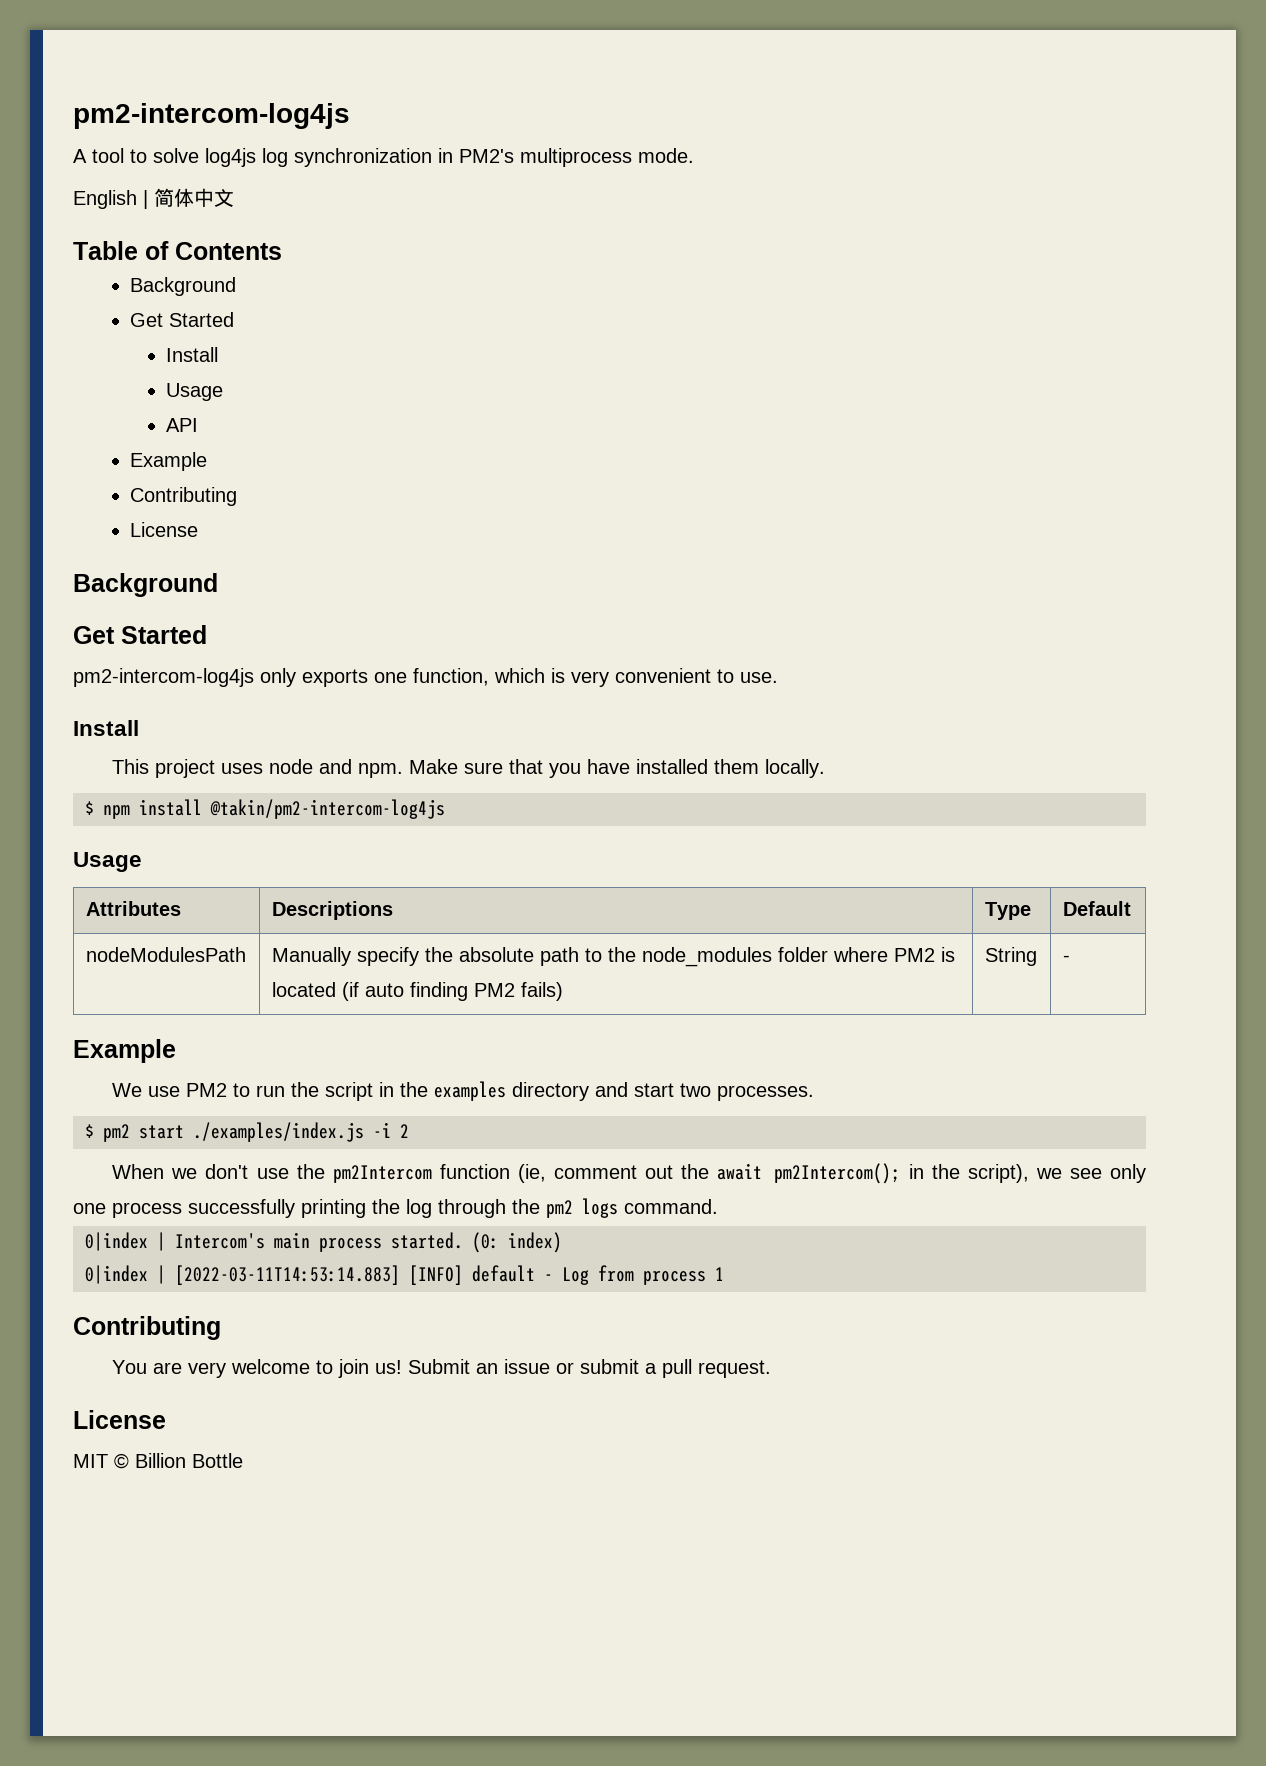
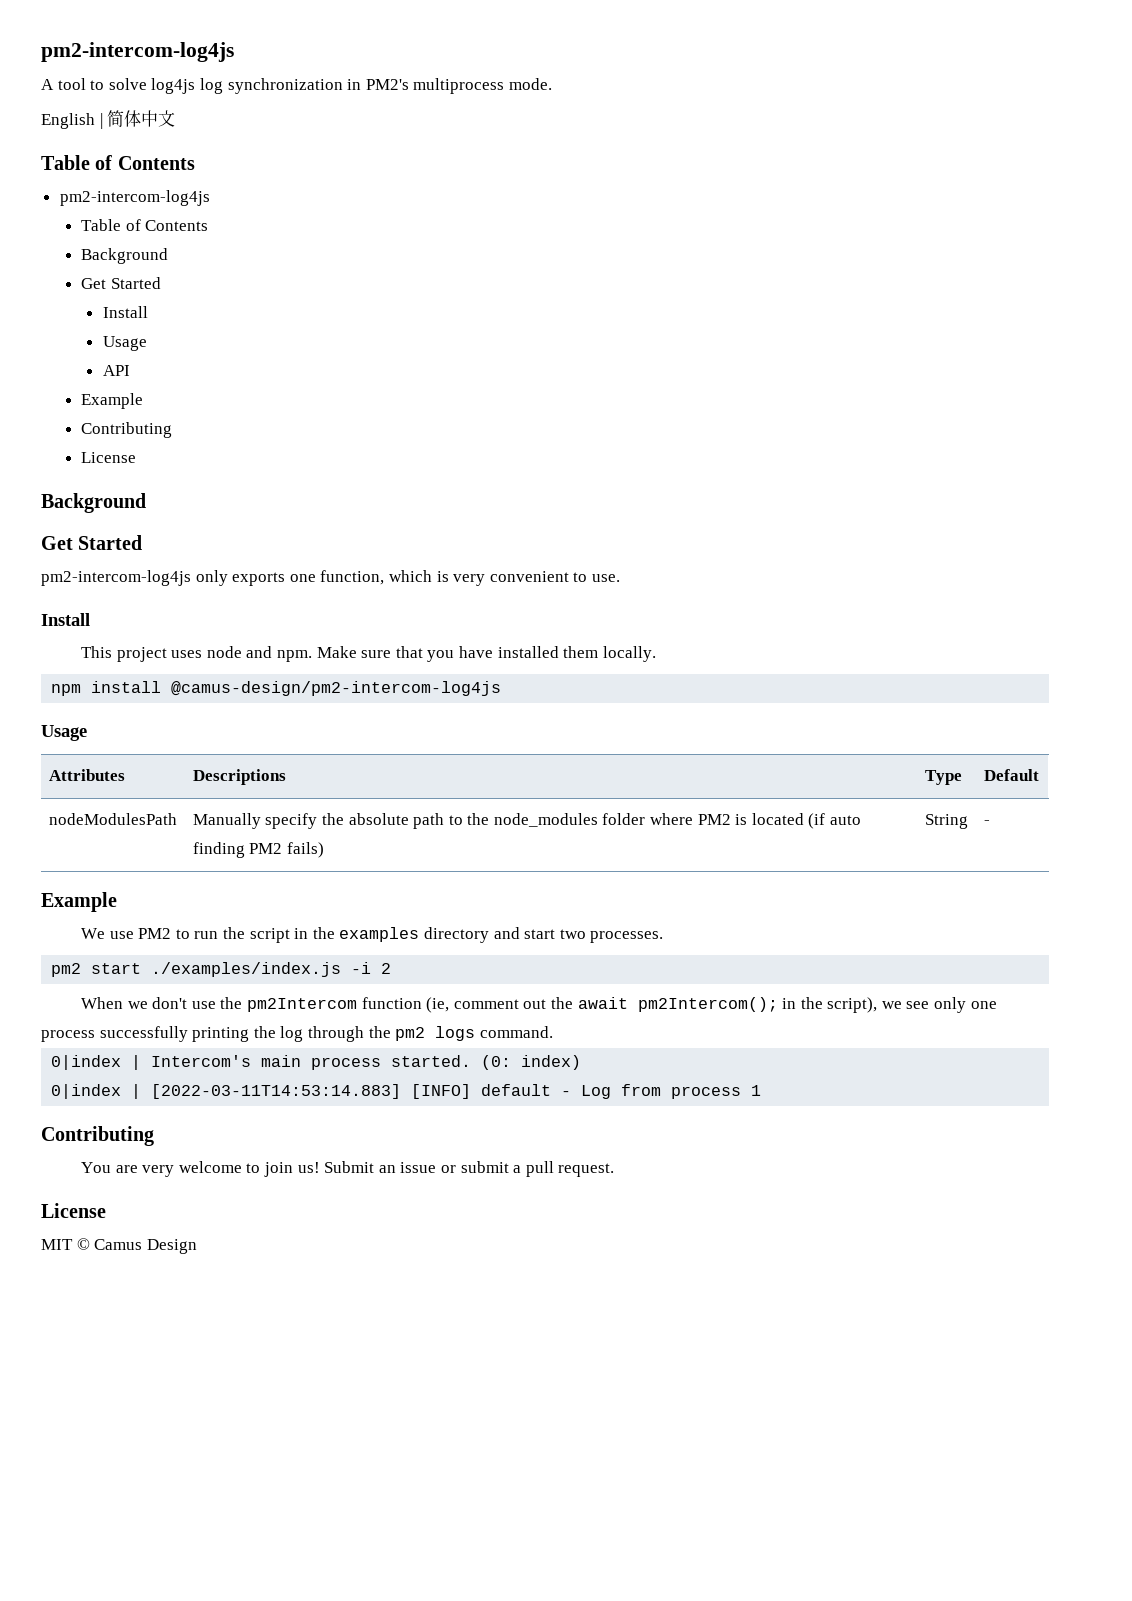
(282, 251) none -> [59,190,210,206] [81,219,209,231] // pm2-intercom-log4js // Table of Contents
[85,801,94,815] $ -> (656, 654) none
[210,799,445,819] @takin/pm2-intercom-log4js -> [171,681,502,696] @camus-design/pm2-intercom-log4js
[85,1124,94,1138] $ -> (664, 937) none
[135,1453,243,1468] Billion Bottle -> [94,1239,197,1254] Camus Design

